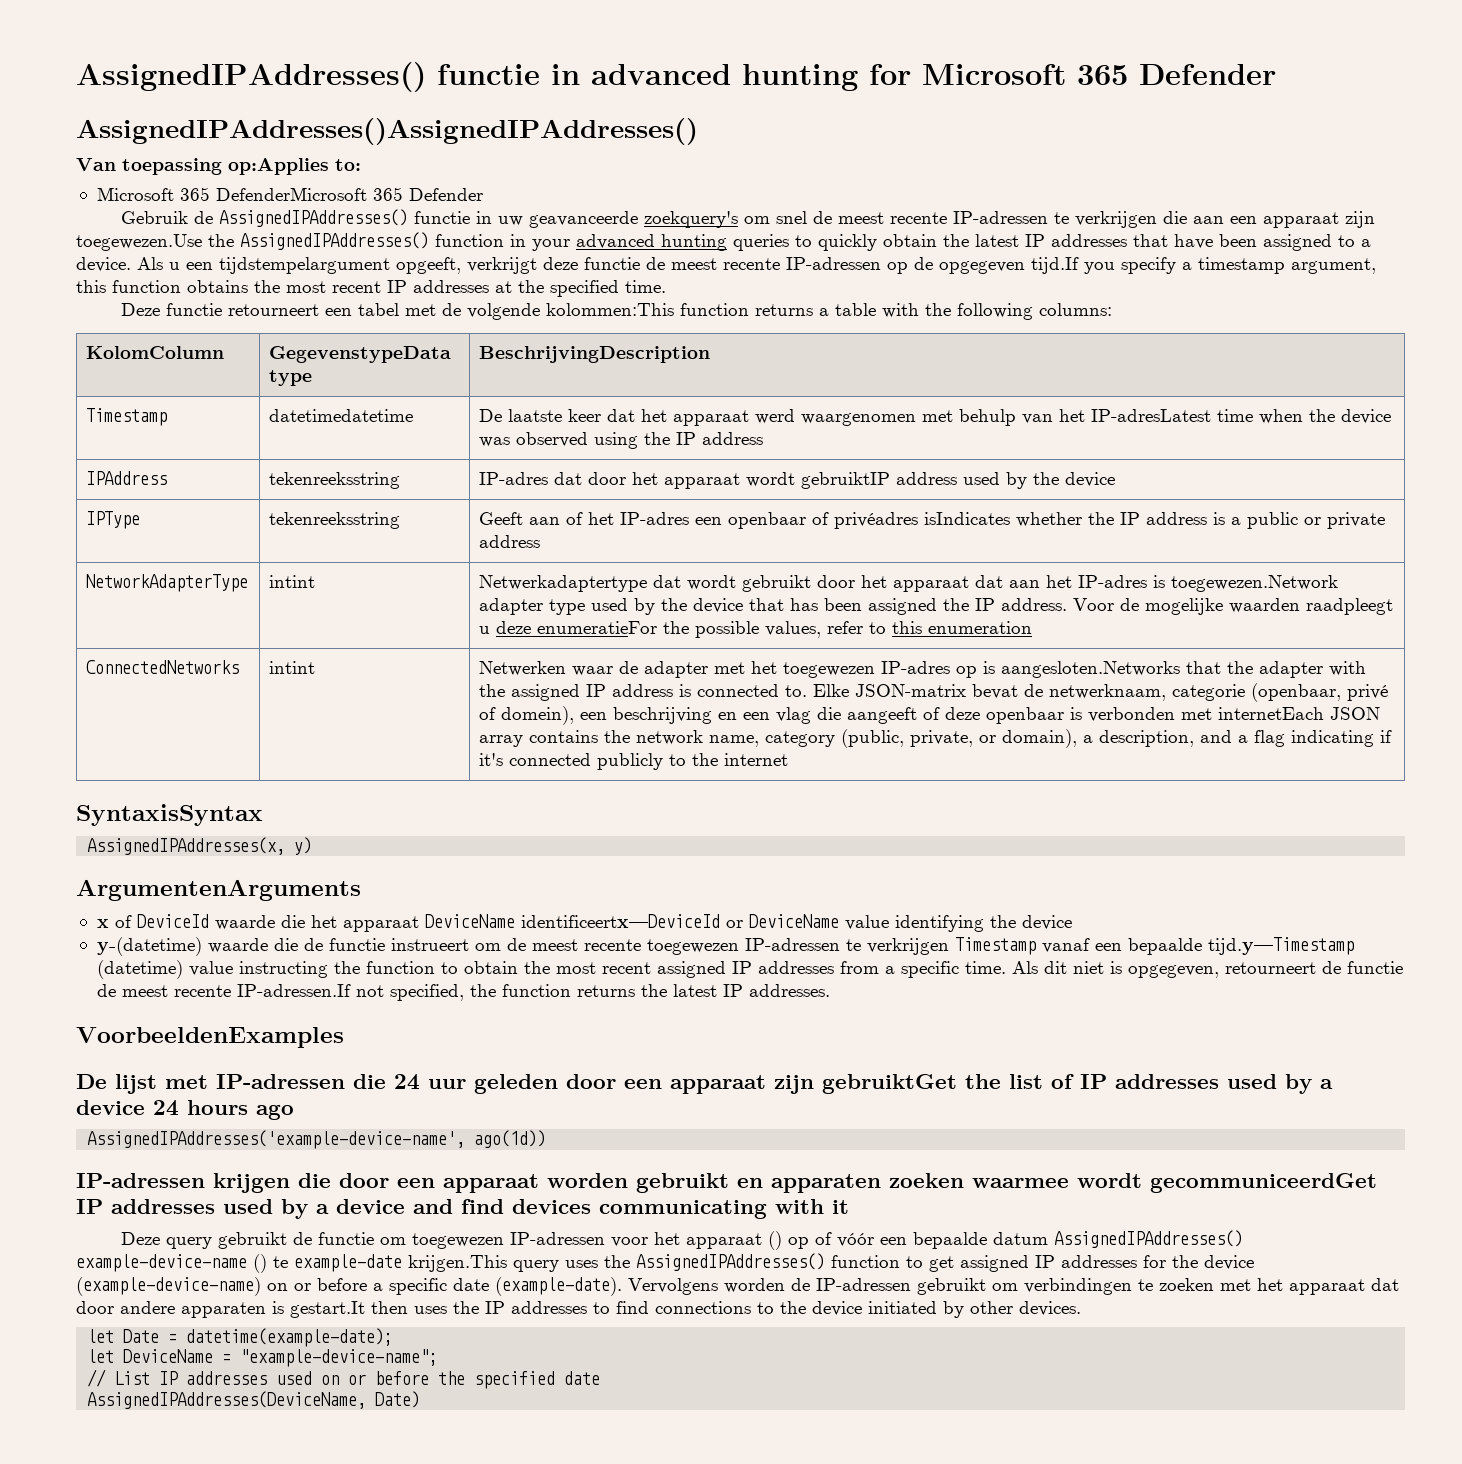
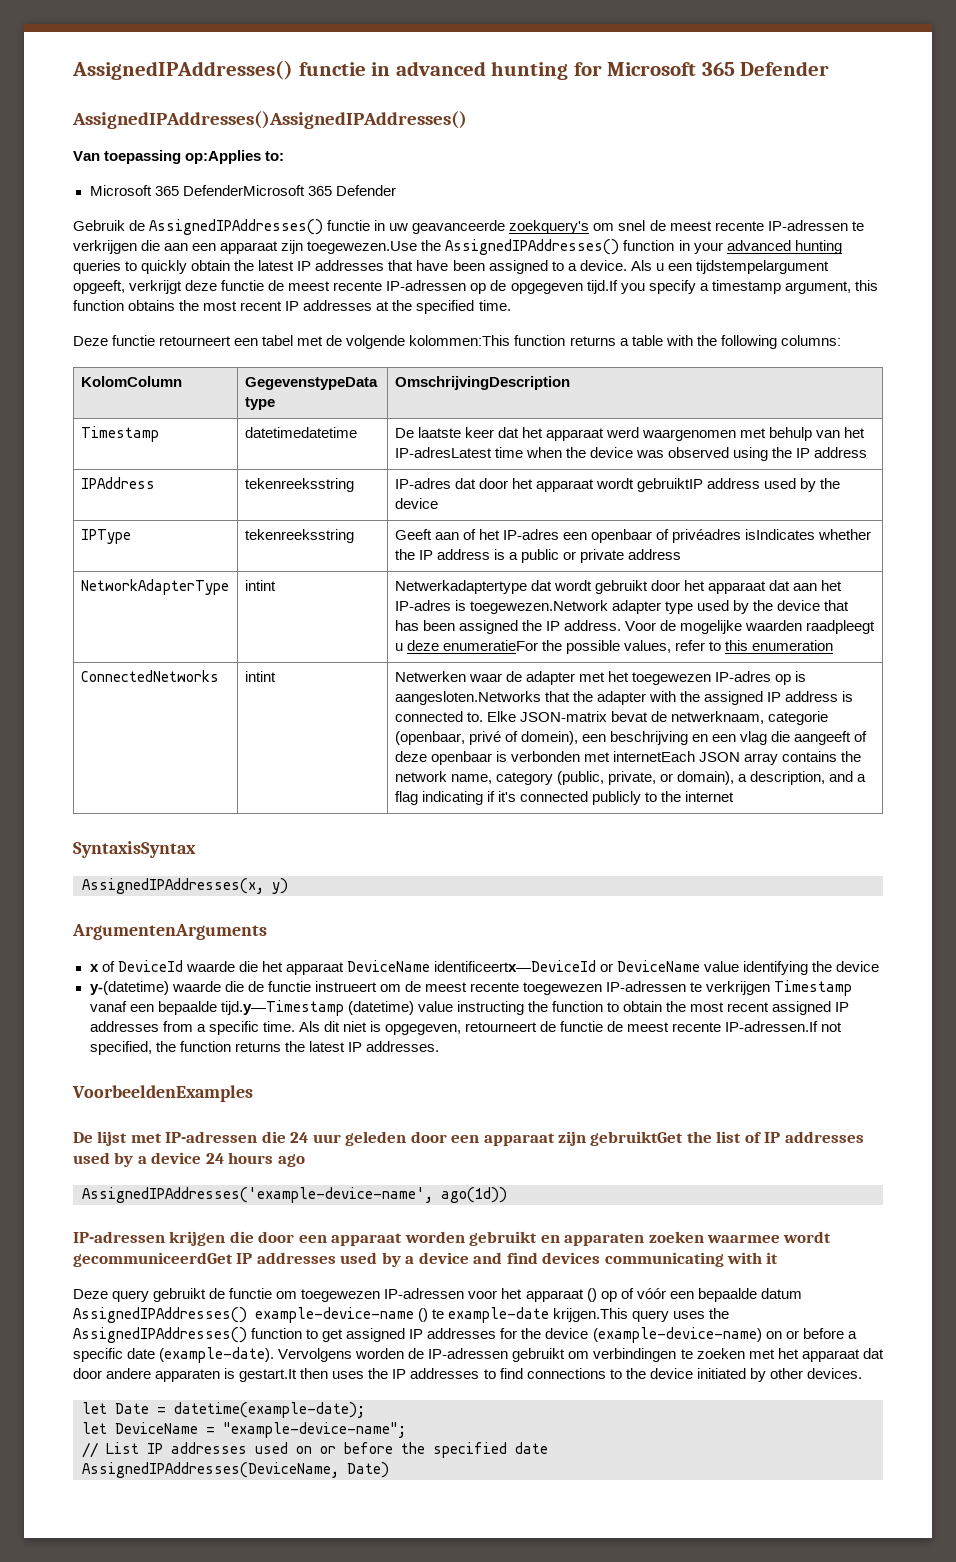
[479,346,711,363] BeschrijvingDescription -> [394,376,570,390] OmschrijvingDescription

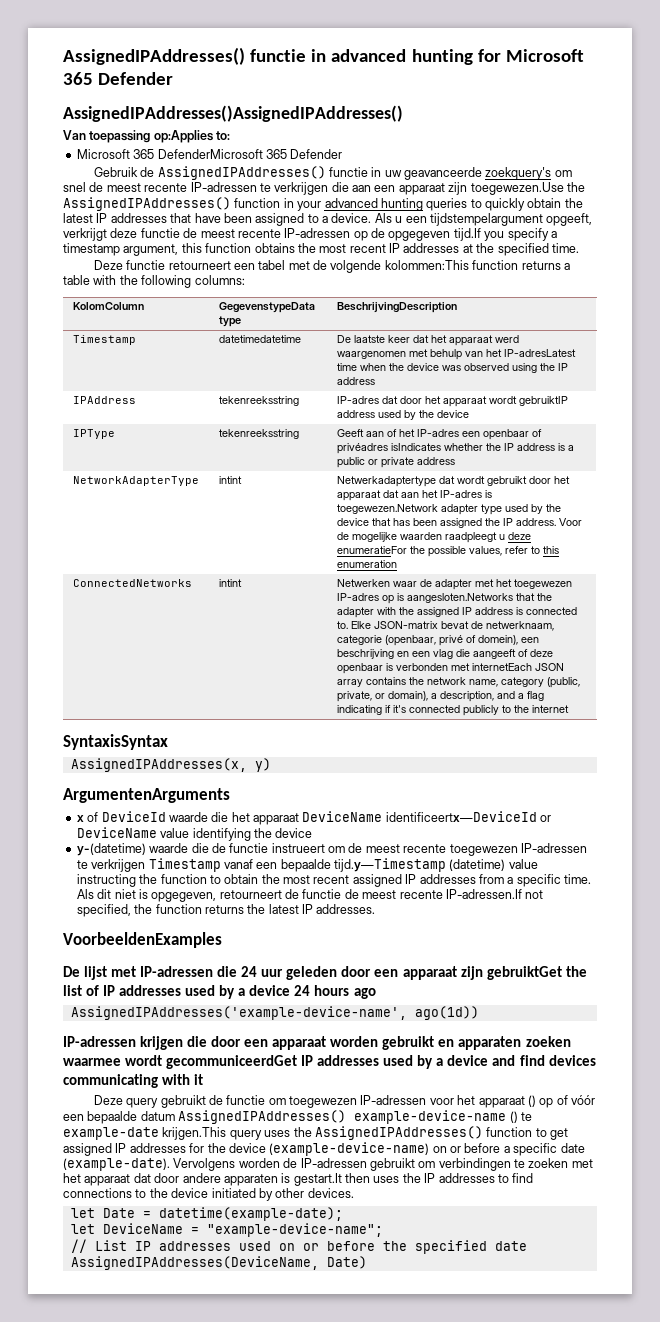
[394,376,570,390] OmschrijvingDescription -> [336,302,457,313] BeschrijvingDescription

